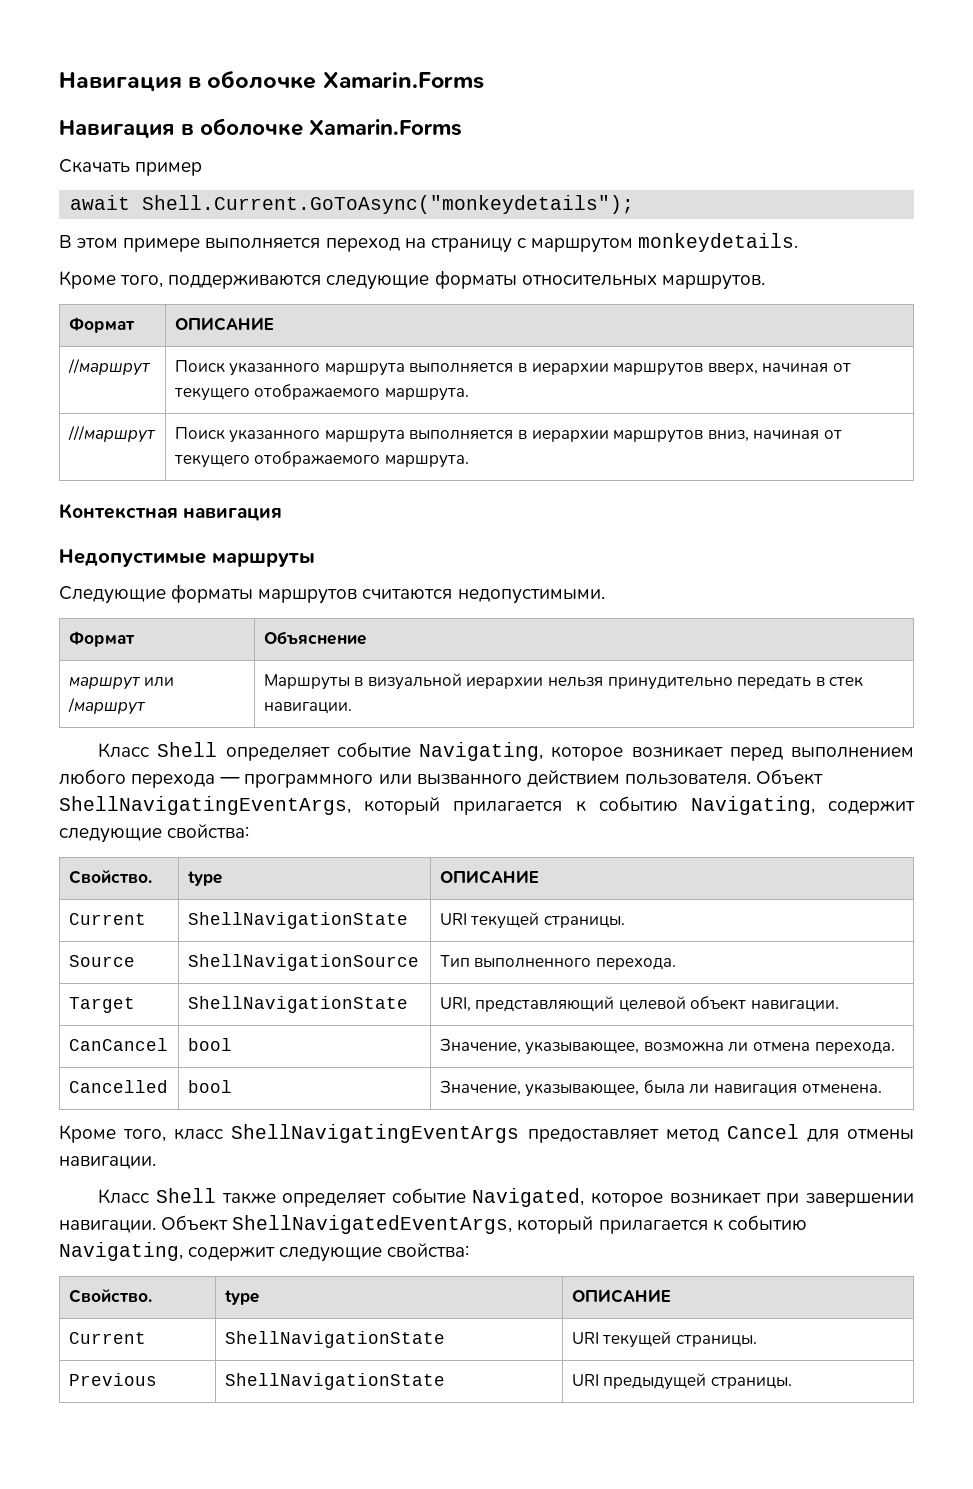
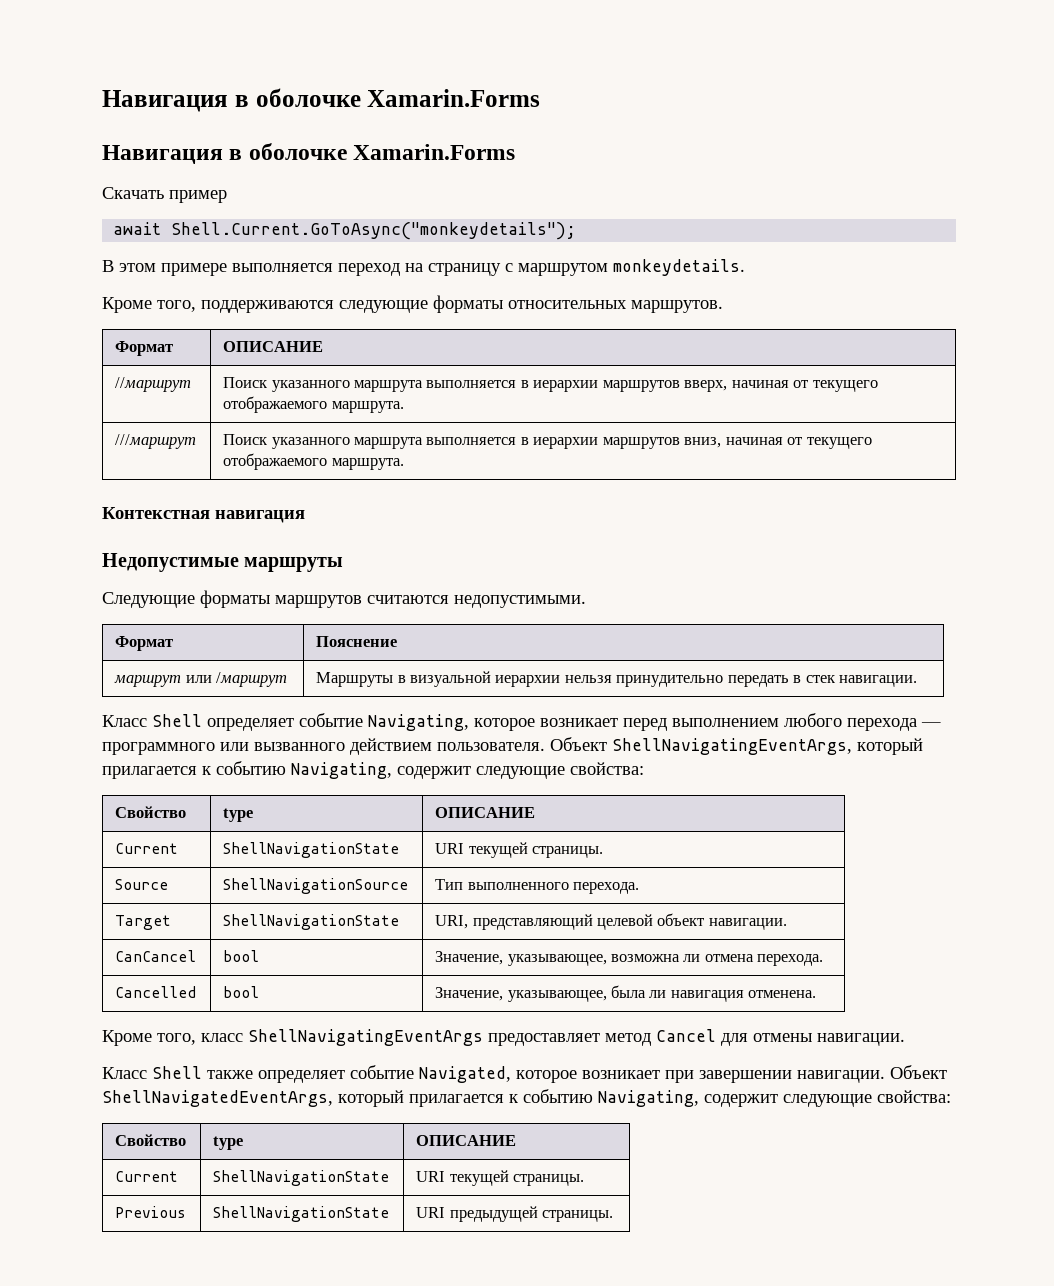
[263,631,367,645] Объяснение -> [316,636,398,647] Пояснение
[68,870,152,884] Свойство. -> [115,806,187,818] Свойство
[68,1289,152,1303] Свойство. -> [115,1134,187,1146] Свойство

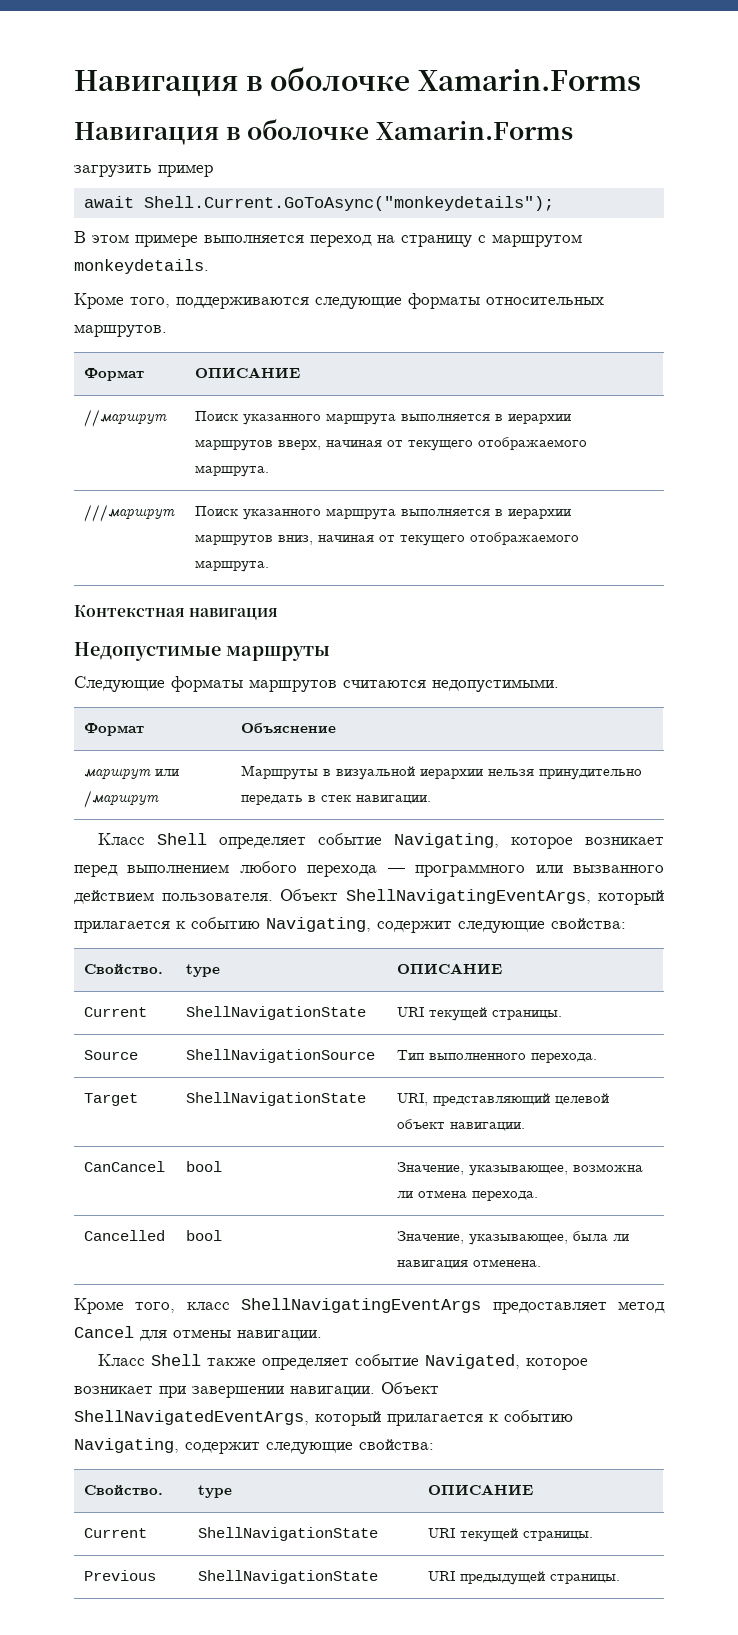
[102,187,164,199] Скачать -> [74,165,152,177] загрузить
[316,636,398,647] Пояснение -> [241,723,337,733] Объяснение
[115,806,187,818] Свойство -> [84,964,164,974] Свойство.
[115,1134,187,1146] Свойство -> [84,1485,164,1495] Свойство.

